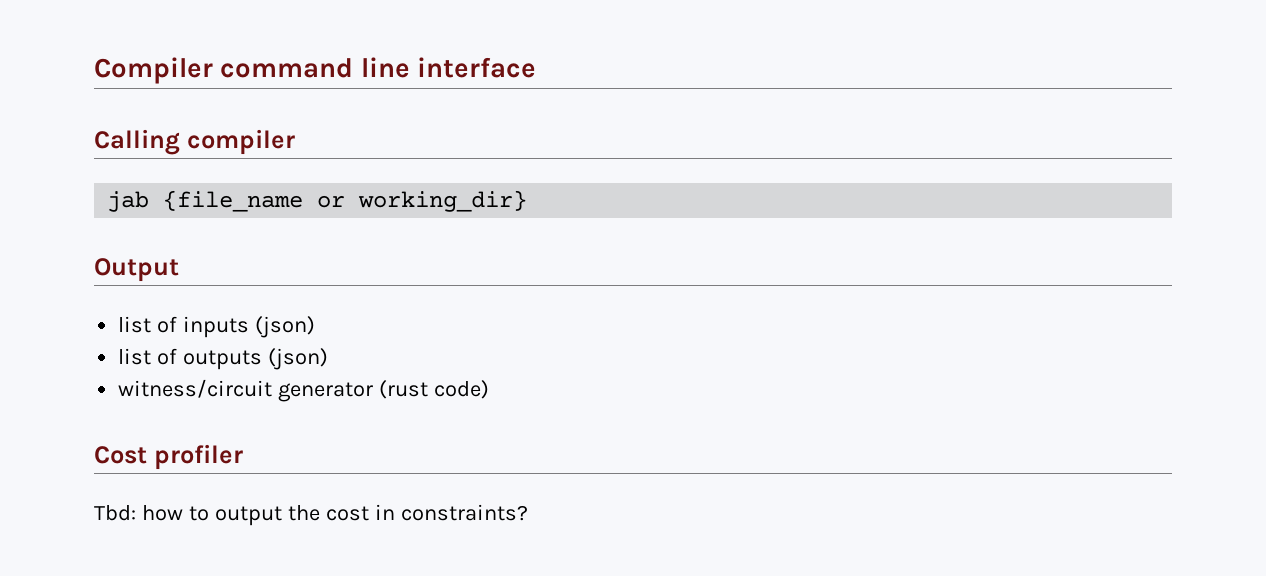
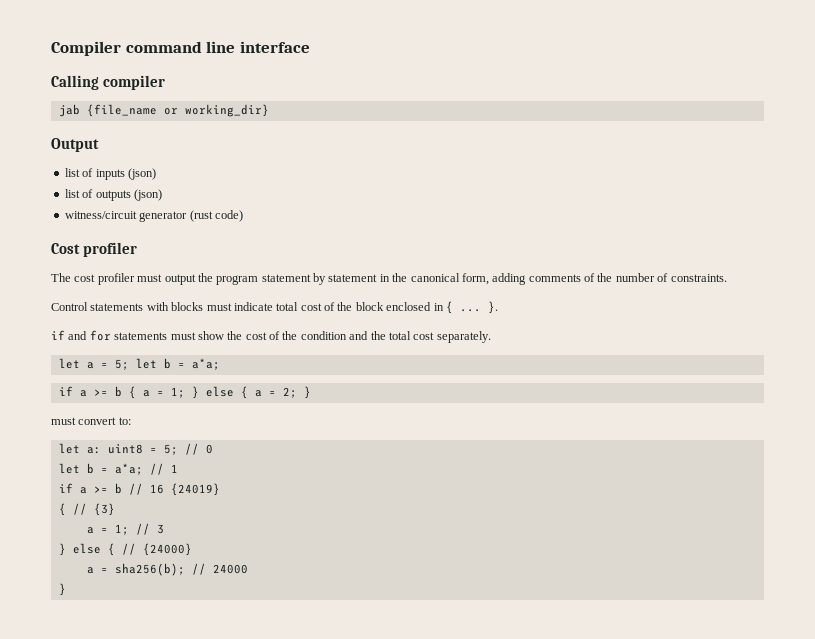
[94,504,528,526] Tbd: how to output the cost in constraints? -> [51,273,727,285] [51,301,498,314] [51,330,491,343] [58,358,220,370] [58,386,311,399] [51,417,131,425] [58,443,213,455] [58,463,178,475] [58,483,220,496] [58,503,115,516] [86,523,164,535] [58,543,192,556] [86,563,248,576] [58,583,66,596] The cost profiler must output the program statement by statement in the canonical form, adding comments of the number of constraints. // Control statements with blocks must indicate total cost of the block enclosed in { ... }. // if and for statements must show the cost of the condition and the total cost separately. // let a = 5; let b = a*a; // if a >= b { a = 1; } else { a = 2; } // must convert to: // let a: uint8 = 5; // 0 // let b = a*a; // 1 // if a >= b // 16 {24019} // { // {3} // a = 1; // 3 // } else { // {24000} // a = sha256(b); // 24000 // }

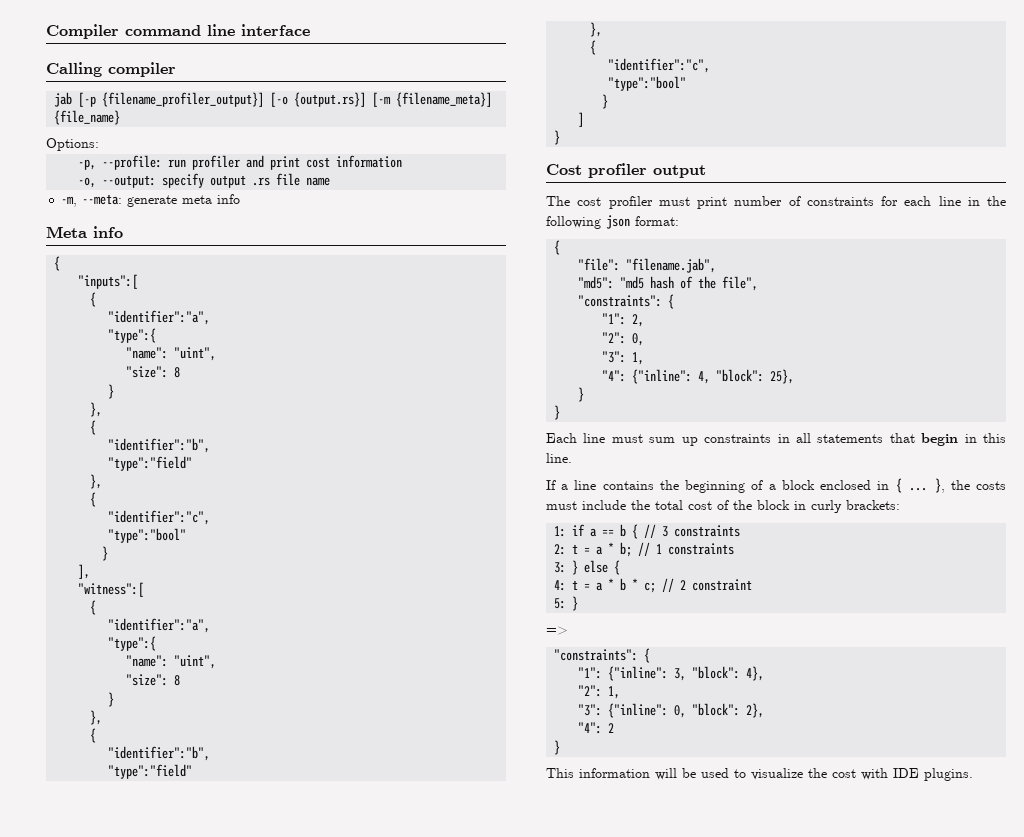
[86,104,269,117] [51,138,99,152] [64,168,156,180] [64,189,162,201] [64,210,243,222] {file_name or working_dir} // Output // list of inputs (json) // list of outputs (json) // witness/circuit generator (rust code) -> [78,92,493,107] [54,110,121,125] [46,138,99,151] [78,155,403,170] [78,173,331,188] [61,194,241,207] [46,226,123,238] [54,256,61,271] [78,274,139,289] [90,292,97,307] [108,310,211,325] [108,328,157,343] [126,347,217,361] [126,366,181,378] [108,384,115,399] [90,402,103,417] [90,420,97,435] [108,438,211,453] [108,456,193,471] [90,474,103,489] [90,492,97,507] [108,510,211,525] [108,528,187,543] [102,546,109,561] [78,564,91,579] [78,582,145,597] [90,600,97,615] [108,618,211,633] [108,636,157,651] [126,655,217,669] [126,674,181,686] [108,692,115,707] [90,710,103,725] [90,728,97,743] [108,746,211,761] [108,764,193,779] [590,22,603,37] [590,40,597,55] [608,58,711,73] [608,76,687,91] [602,94,609,109] [578,112,585,127] [554,130,561,145] [-p {filename_profiler_output}] [-o {output.rs}] [-m {filename_meta}] {file_name} // Options: // -p, --profile: run profiler and print cost information // -o, --output: specify output .rs file name // -m, --meta: generate meta info // Meta info // { // "inputs":[ // { // "identifier":"a", // "type":{ // "name": "uint", // "size": 8 // } // }, // { // "identifier":"b", // "type":"field" // }, // { // "identifier":"c", // "type":"bool" // } // ], // "witness":[ // { // "identifier":"a", // "type":{ // "name": "uint", // "size": 8 // } // }, // { // "identifier":"b", // "type":"field" // }, // { // "identifier":"c", // "type":"bool" // } // ] // }
(138, 249) none -> [653,165,706,178] output
[164,273,727,285] [51,302,273,311] output the program statement by statement in the canonical form, adding comments of the number of constraints. // Control statements with blocks must indicate -> [697,196,1006,209] [546,215,679,229] [554,240,561,255] [578,258,717,273] [578,276,759,291] [578,294,675,309] [602,313,645,327] [602,332,645,346] [602,351,645,365] [602,369,795,384] [578,387,585,402] [554,405,561,420] [546,433,1006,446] [546,453,572,463] [546,478,1006,493] [546,500,650,510] print number of constraints for each line in the following json format: // { // "file": "filename.jab", // "md5": "md5 hash of the file", // "constraints": { // "1": 2, // "2": 0, // "3": 1, // "4": {"inline": 4, "block": 25}, // } // } // Each line must sum up constraints in all statements that begin in this line. // If a line contains the beginning of a block enclosed in { ... }, the costs must include the
[386,301,498,314] [51,330,491,343] [58,358,220,370] [58,386,108,397] enclosed in { ... }. // if and for statements must show the cost of the condition and the total cost separately. // let a = 5; let b = a*a; // if a >= -> [794,500,900,513] [554,524,615,537] in curly brackets: // 1: if a ==
[142,386,311,399] [51,417,131,425] [58,443,213,455] [58,463,178,475] [58,483,220,496] [58,503,115,516] [86,523,164,535] [58,543,192,556] [86,563,248,576] [58,583,66,596] a = 1; } else { a = 2; } // must convert to: // let a: uint8 = 5; // 0 // let b = a*a; // 1 // if a >= b // 16 {24019} // { // {3} // a = 1; // 3 // } else { // {24000} // a = sha256(b); // 24000 // } -> [644,524,741,538] [554,542,735,557] [554,560,621,575] [554,578,753,593] [554,596,579,611] [546,626,568,635] [554,648,651,663] [578,666,765,681] [578,685,621,699] [578,703,765,718] [578,722,615,734] [554,740,561,755] [546,768,973,781] // 3 constraints // 2: t = a * b; // 1 constraints // 3: } else { // 4: t = a * b * c; // 2 constraint // 5: } // => // "constraints": { // "1": {"inline": 3, "block": 4}, // "2": 1, // "3": {"inline": 0, "block": 2}, // "4": 2 // } // This information will be used to visualize the cost with IDE plugins.

